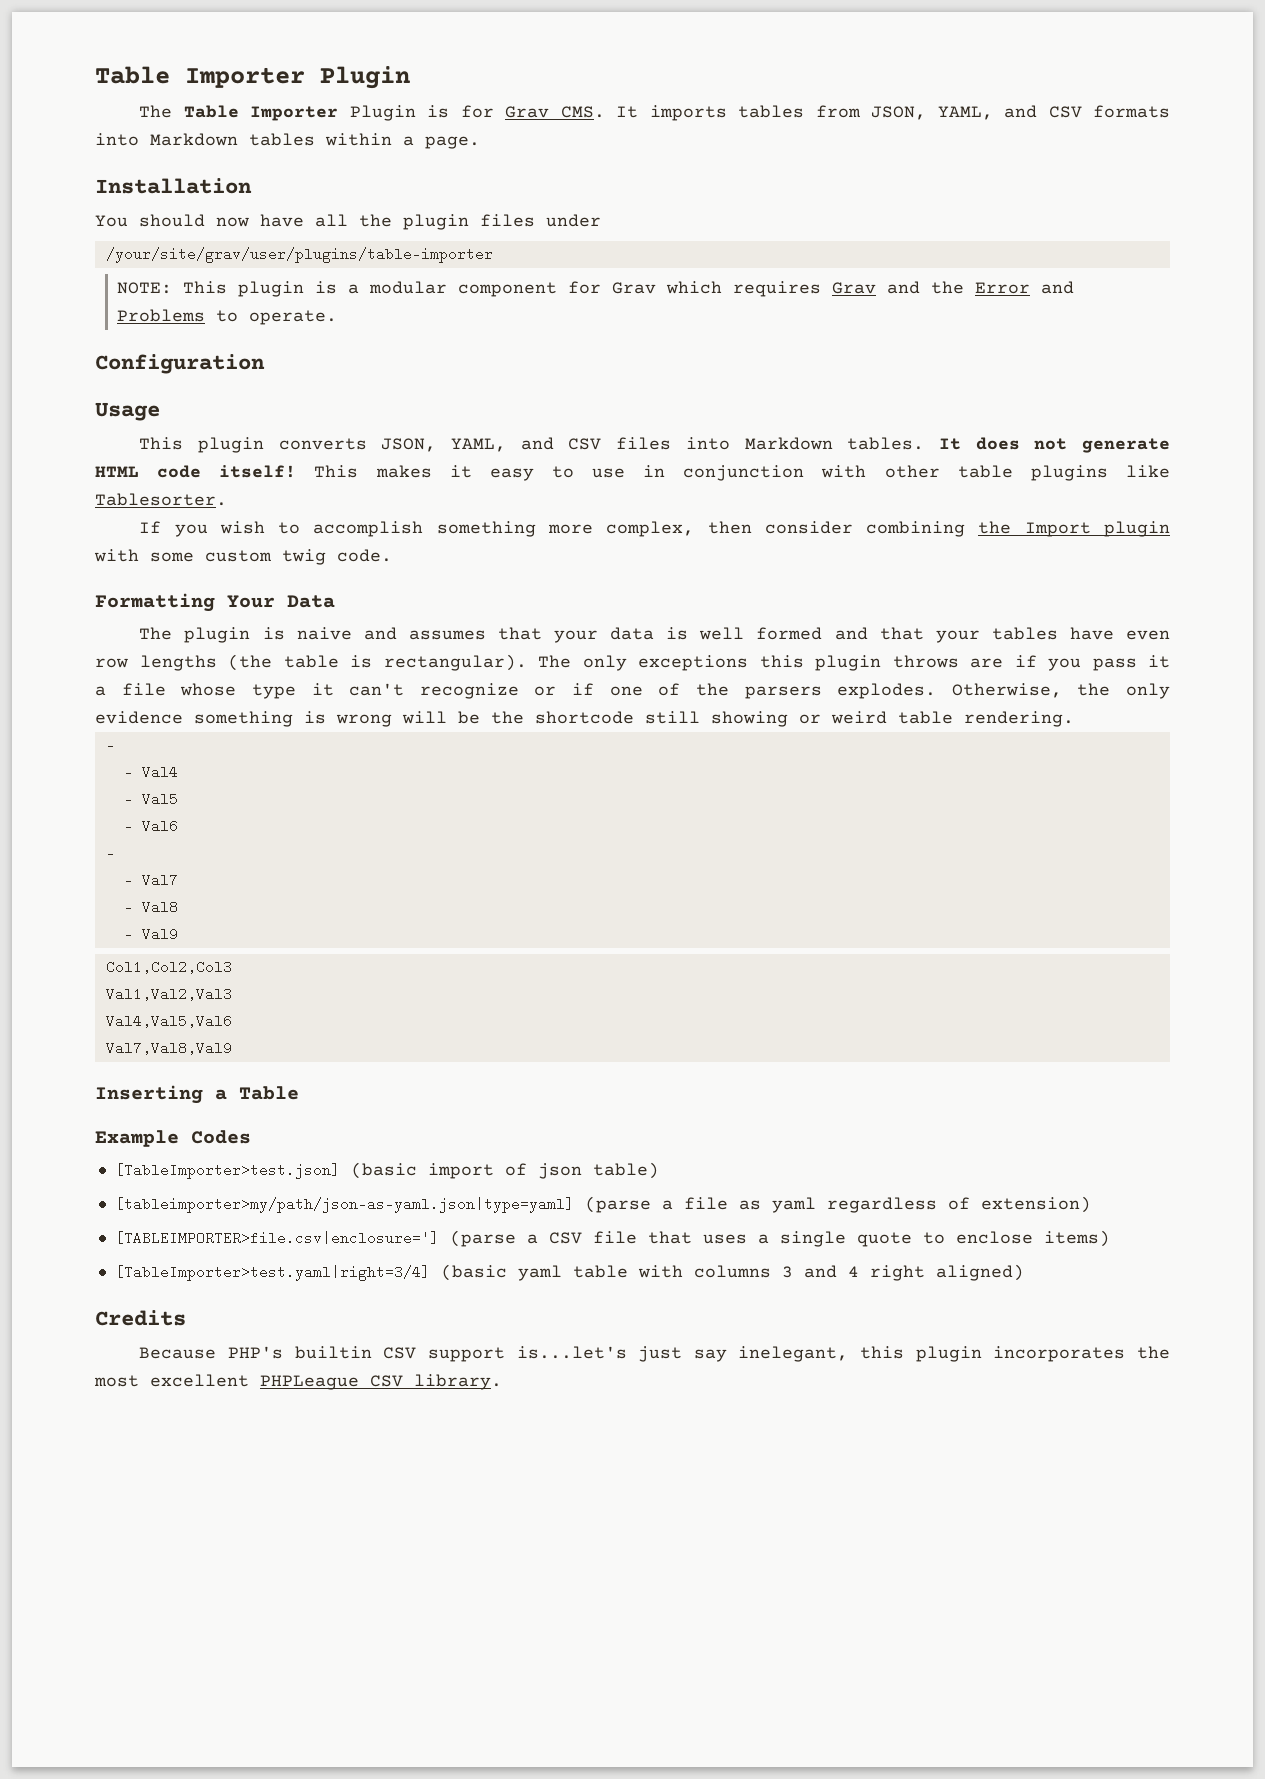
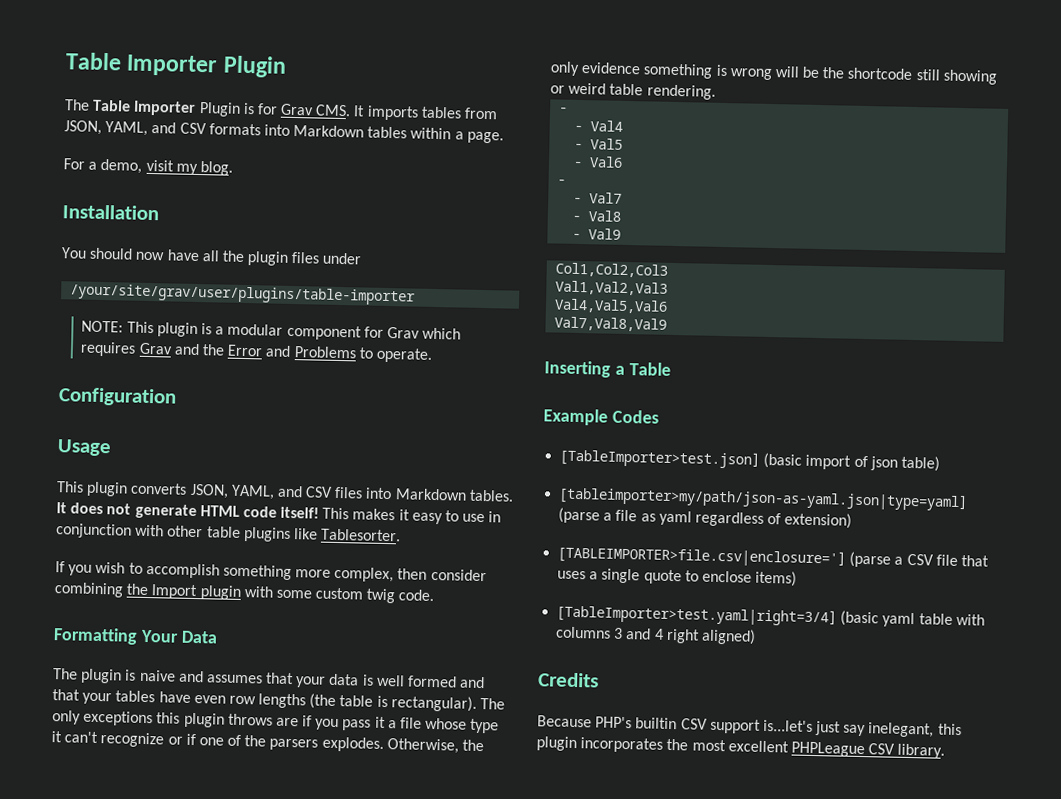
(480, 142) none -> [63,158,233,176] // For a demo, visit my blog.

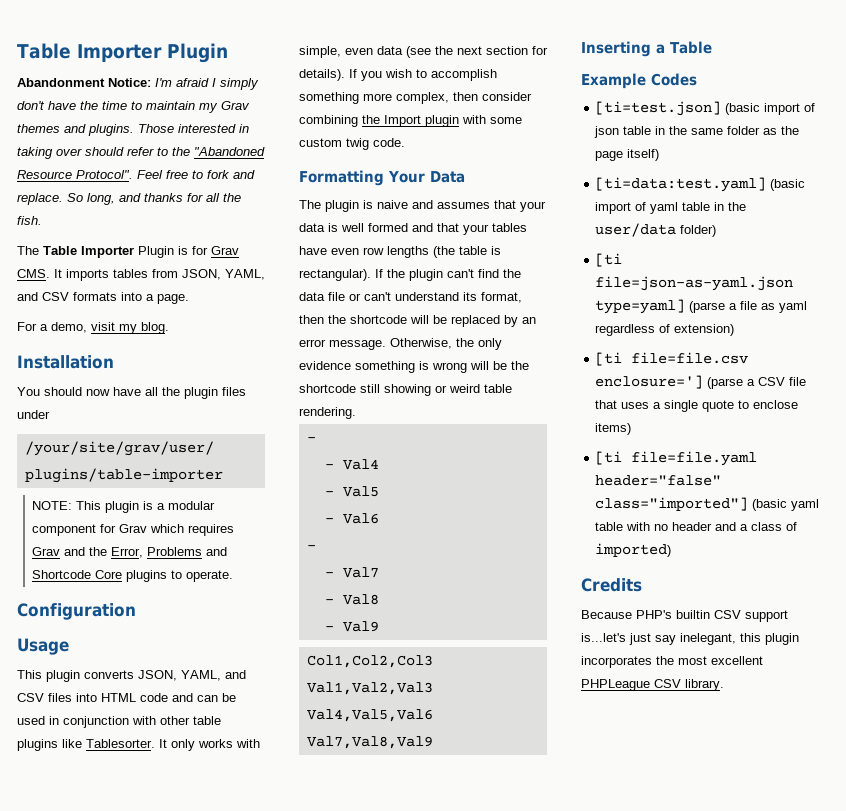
[65,52,287,78] Table Importer Plugin -> [17,43,228,63] [17,78,259,90] [17,101,250,113] [17,124,249,136] [17,147,265,159] [17,170,255,179] [17,193,241,205] [17,216,42,225] Table Importer Plugin // Abandonment Notice: I'm afraid I simply don't have the time to maintain my Grav themes and plugins. Those interested in taking over should refer to the "Abandoned Resource Protocol". Feel free to fork and replace. So long, and thanks for all the fish.
[293,124,452,140] Markdown tables within -> (142, 296) none
[227,344,357,359] Error and Problems -> [111,547,228,558] [32,570,168,582] Error, Problems and Shortcode Core plugins
[394,488,514,502] [56,502,486,525] Markdown tables. It does not generate HTML code itself! This makes it easy to use -> [101,693,236,702] [17,716,45,725] HTML code and can be used
(402, 535) // -> [159,739,260,751] [299,46,548,58] [299,69,345,81] It only works with simple, even data (see the next section for details).
[480,698,506,710] [52,710,500,734] [51,731,384,753] The only exceptions this plugin throws are if you pass it a file whose type it can't recognize or if one of the parsers explodes. -> [375,269,521,281] [299,292,522,303] [299,315,536,327] [299,339,386,350] If the plugin can't find the data file or can't understand its format, then the shortcode will be replaced by an error message.
[559,448,761,469] [TableImporter>test.json] -> [595,101,722,116] [ti=test.json]
[900,455,940,472] [558,486,969,512] table) // [tableimporter>my/path/json-as-yaml.json|type=yaml] -> [623,126,800,135] [595,149,660,161] [595,177,806,192] [595,202,747,214] [595,223,717,237] [595,253,623,267] [595,276,794,291] [595,299,686,314] table in the same folder as the page itself) // [ti=data:test.yaml] (basic import of yaml table in the user/data folder) // [ti file=json-as-yaml.json type=yaml]
[557,545,847,568] [TABLEIMPORTER>file.csv|enclosure='] -> [595,352,749,366] [595,375,704,389] [ti file=file.csv enclosure=']
[556,604,985,628] [556,626,756,645] [TableImporter>test.yaml|right=3/4] (basic yaml table with columns 3 and 4 right aligned) -> [595,451,758,466] [595,475,722,486] [595,497,820,511] [595,522,798,531] [595,543,672,557] [ti file=file.yaml header="false" class="imported"] (basic yaml table with no header and a class of imported)

